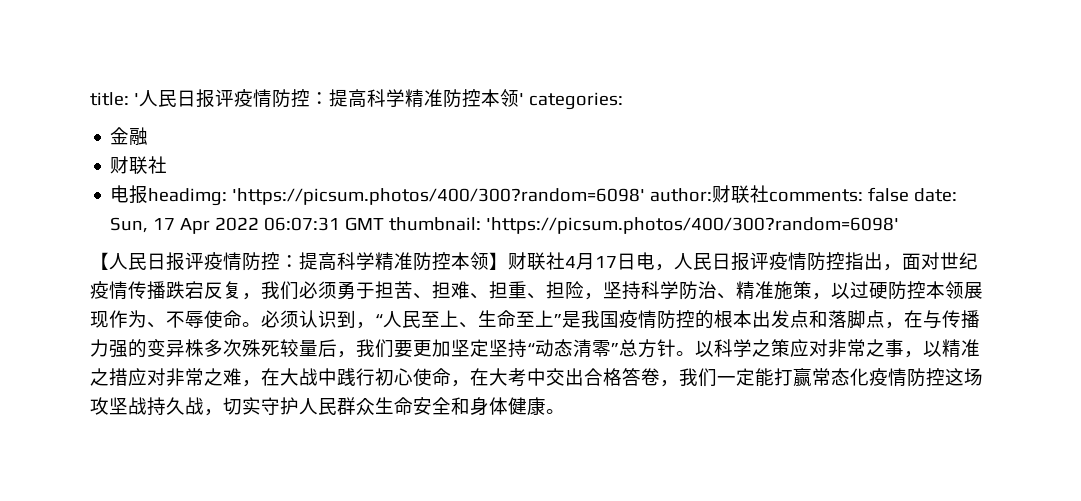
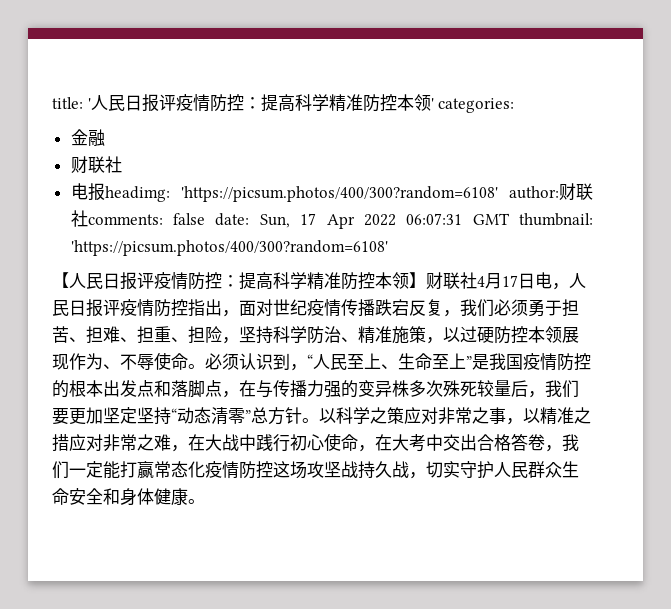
[232,188,646,205] 'https://picsum.photos/400/300?random=6098' -> [180,186,498,202] 'https://picsum.photos/400/300?random=6108'
[486,217,900,234] 'https://picsum.photos/400/300?random=6098' -> [70,240,388,256] 'https://picsum.photos/400/300?random=6108'

